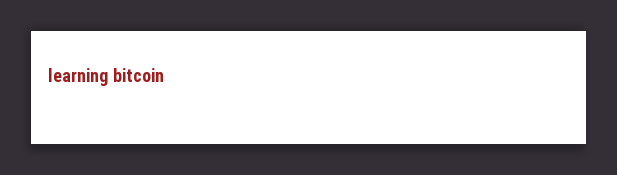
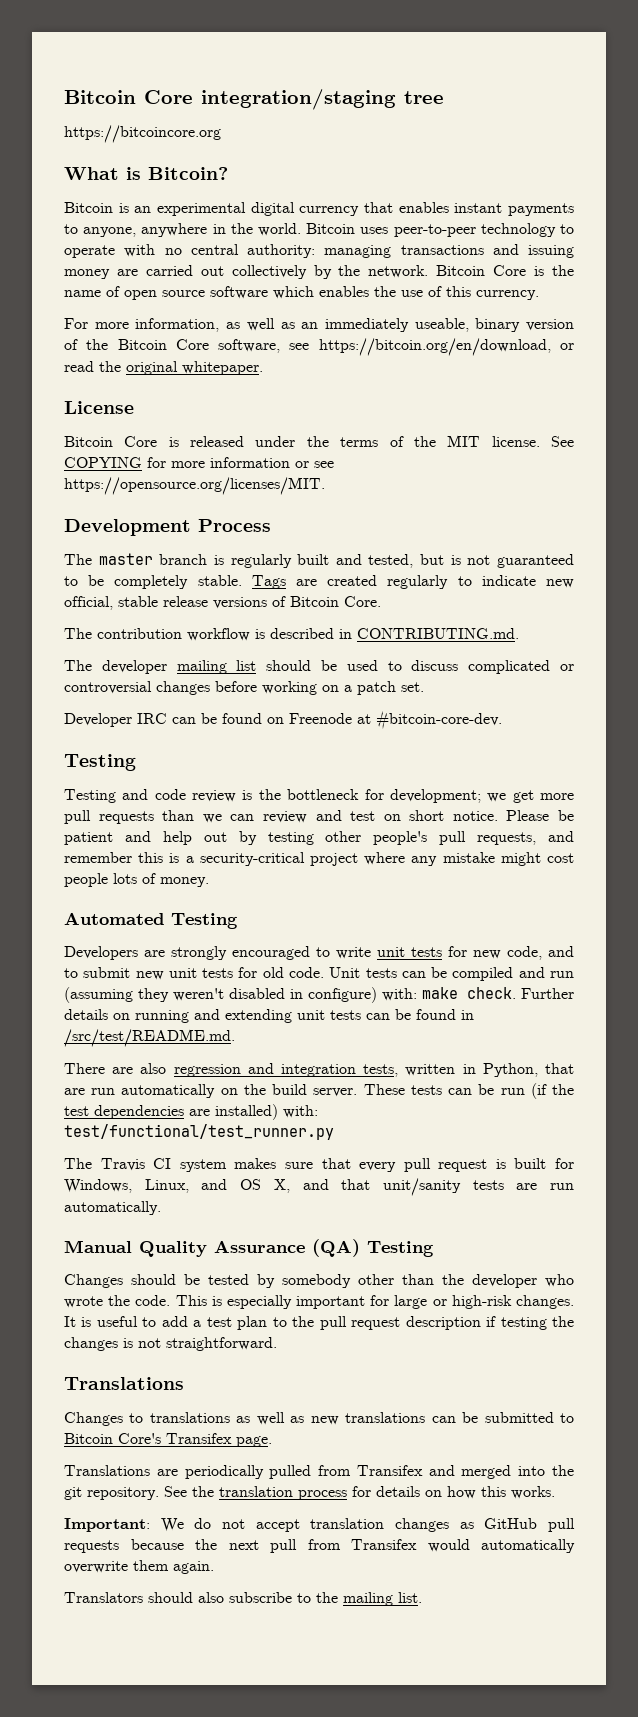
[48,68,164,86] learning bitcoin -> [64,89,444,110] [64,125,221,143] [64,167,228,180] [64,202,574,216] [64,223,574,237] [64,244,574,258] [64,265,575,279] [64,286,539,300] [64,318,574,332] [64,338,574,356] [64,361,263,375] [64,401,134,414] [64,435,574,447] [64,457,334,468] [64,477,325,495] [64,519,271,536] [64,553,574,568] [64,575,574,589] [64,596,381,610] [64,628,519,641] [64,660,574,674] [64,681,424,695] [64,710,502,730] [64,754,136,771] [64,789,575,803] [64,810,574,824] [64,831,574,845] [64,852,574,866] [64,873,209,887] [64,912,238,929] [64,946,574,960] [64,967,574,981] [64,987,574,1003] [64,1009,474,1023] [64,1029,235,1047] [64,1063,574,1077] [64,1083,574,1099] [64,1104,318,1120] [64,1124,334,1140] [64,1158,574,1172] [64,1178,574,1196] [64,1201,161,1215] [64,1239,434,1257] [64,1274,574,1288] [64,1295,574,1309] [64,1316,574,1330] [64,1337,277,1351] [64,1377,184,1390] [64,1412,574,1426] [64,1433,272,1447] [64,1465,574,1479] [64,1486,555,1500] [64,1518,575,1532] [64,1539,575,1553] [64,1560,214,1574] [64,1592,422,1606] Bitcoin Core integration/staging tree // https://bitcoincore.org // What is Bitcoin? // Bitcoin is an experimental digital currency that enables instant payments to anyone, anywhere in the world. Bitcoin uses peer-to-peer technology to operate with no central authority: managing transactions and issuing money are carried out collectively by the network. Bitcoin Core is the name of open source software which enables the use of this currency. // For more information, as well as an immediately useable, binary version of the Bitcoin Core software, see https://bitcoin.org/en/download, or read the original whitepaper. // License // Bitcoin Core is released under the terms of the MIT license. See COPYING for more information or see https://opensource.org/licenses/MIT. // Development Process // The master branch is regularly built and tested, but is not guaranteed to be completely stable. Tags are created regularly to indicate new official, stable release versions of Bitcoin Core. // The contribution workflow is described in CONTRIBUTING.md. // The developer mailing list should be used to discuss complicated or controversial changes before working on a patch set. // Developer IRC can be found on Freenode at #bitcoin-core-dev. // Testing // Testing and code review is the bottleneck for development; we get more pull requests than we can review and test on short notice. Please be patient and help out by testing other people's pull requests, and remember this is a security-critical project where any mistake might cost people lots of money. // Automated Testing // Developers are strongly encouraged to write unit tests for new code, and to submit new unit tests for old code. Unit tests can be compiled and run (assuming they weren't disabled in configure) with: make check. Further details on running and extending unit tests can be found in /src/test/README.md. // There are also regression and integration tests, written in Python, that are run automatically on the build server. These tests can be run (if the test dependencies are installed) with: test/functional/test_runner.py // The Travis CI system makes sure that every pull request is built for Windows, Linux, and OS X, and that unit/sanity tests are run automatically. // Manual Quality Assurance (QA) Testing // Changes should be tested by somebody other than the developer who wrote the code. This is especially important for large or high-risk changes. It is useful to add a test plan to the pull request description if testing the changes is not straightforward. // Translations // Changes to translations as well as new translations can be submitted to Bitcoin Core's Transifex page. // Translations are periodically pulled from Transifex and merged into the git repository. See the translation process for details on how this works. // Important: We do not accept translation changes as GitHub pull requests because the next pull from Transifex would automatically overwrite them again. // Translators should also subscribe to the mailing list.

